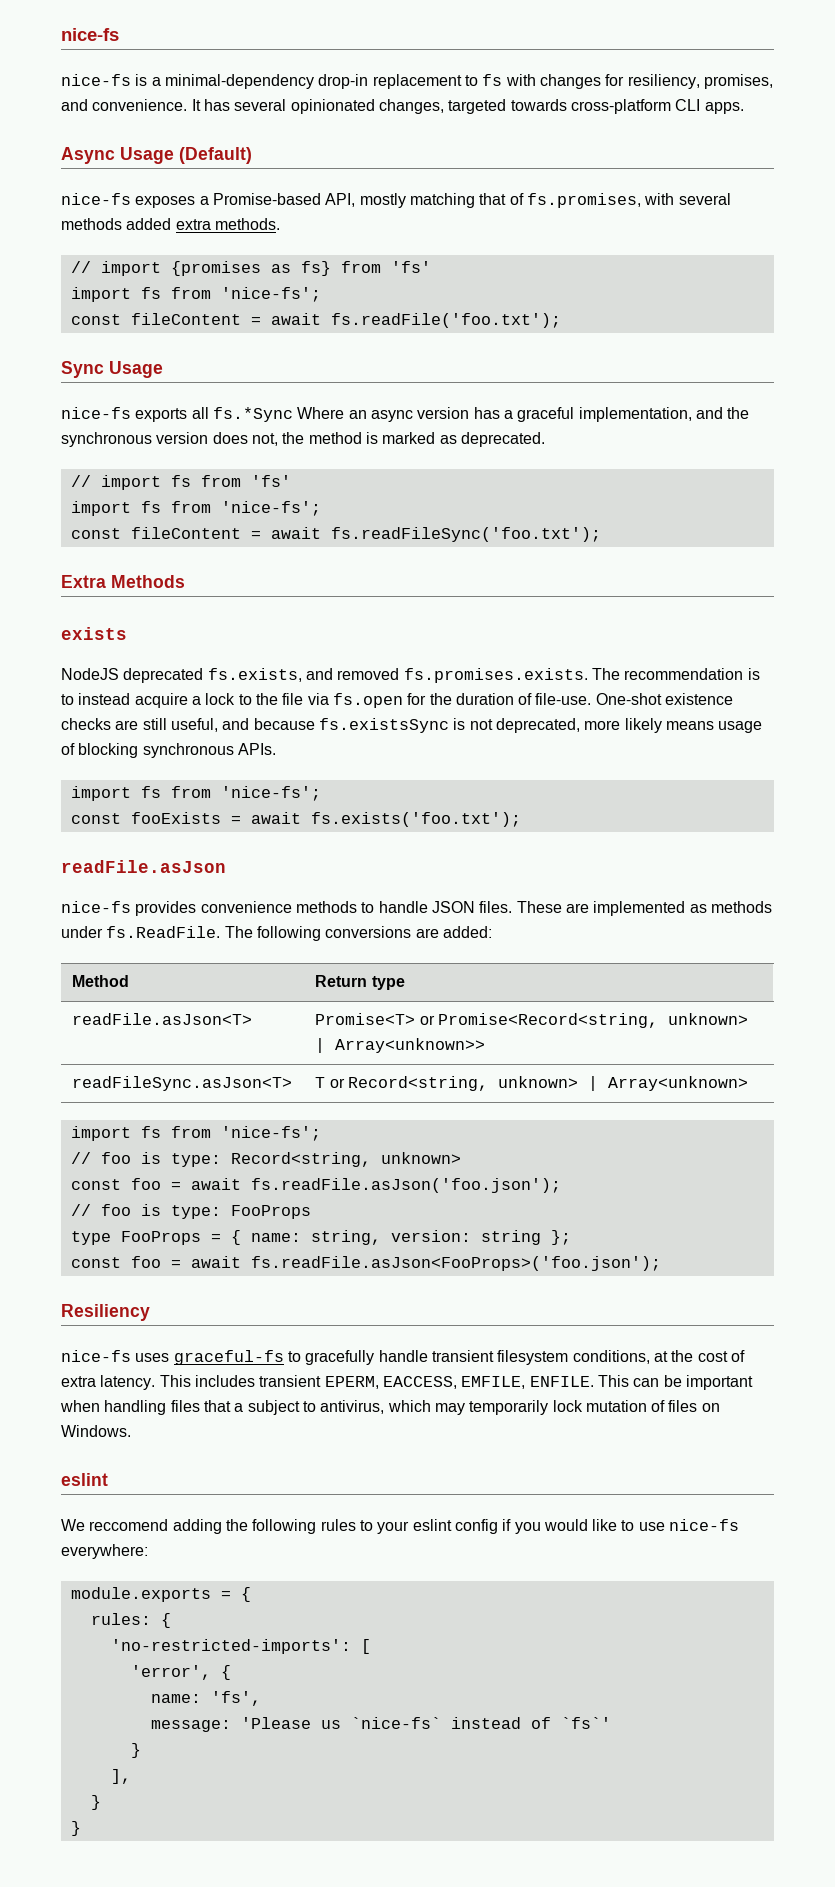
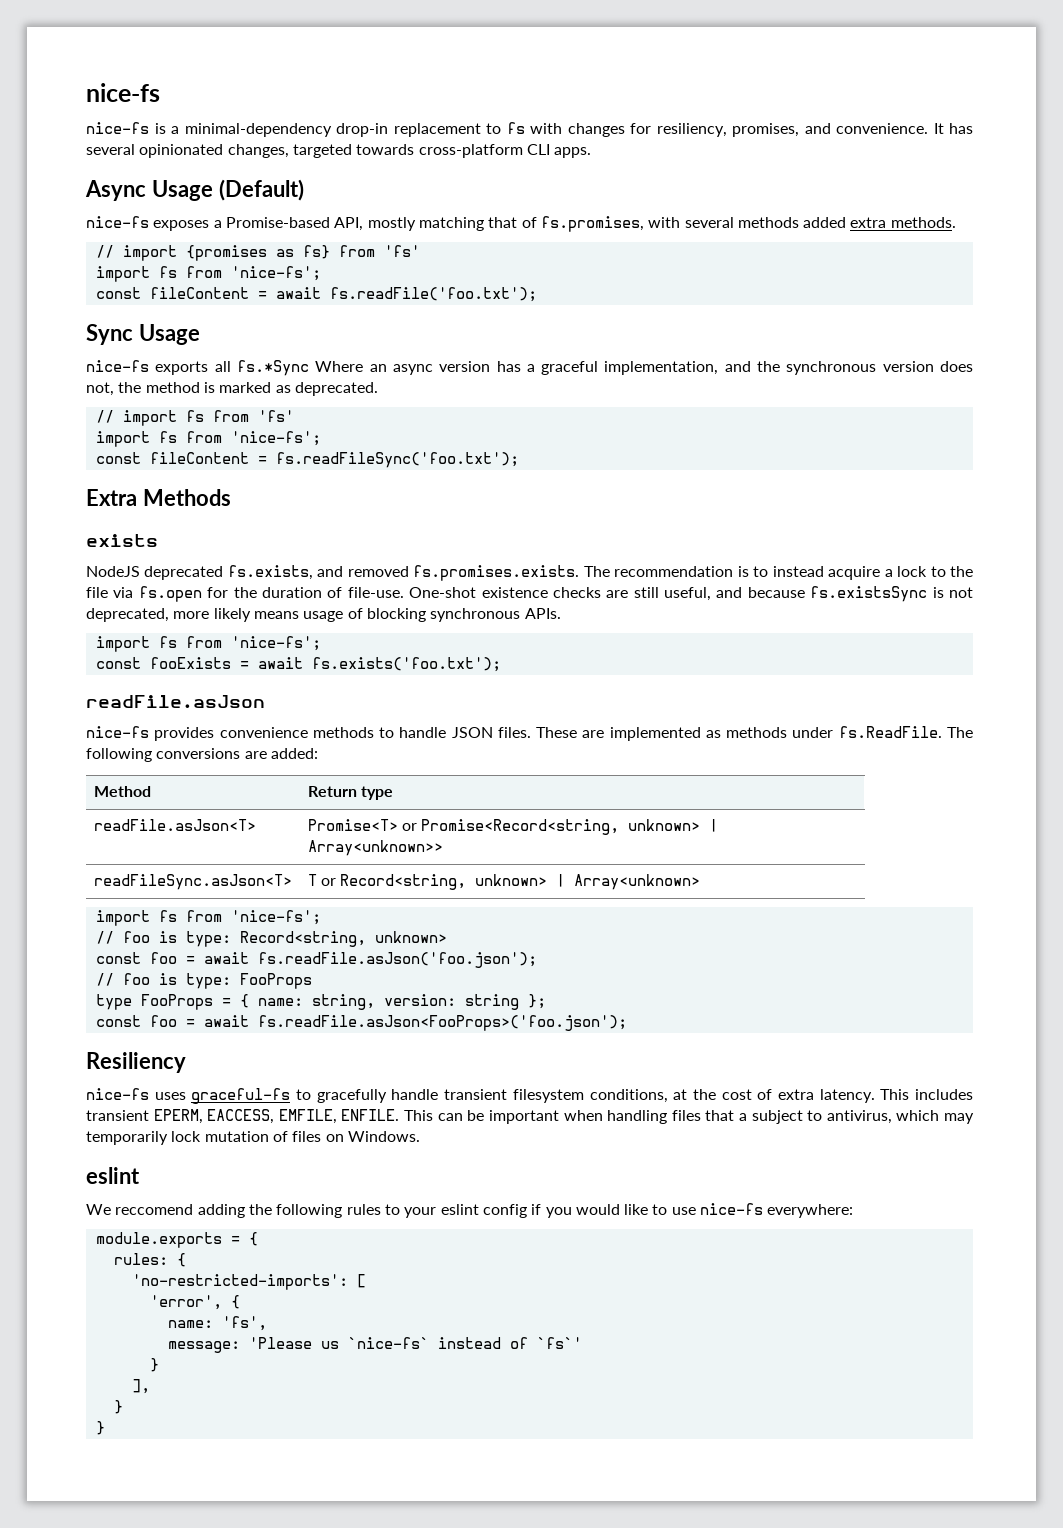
[270,527,321,539] await -> (267, 460) none

